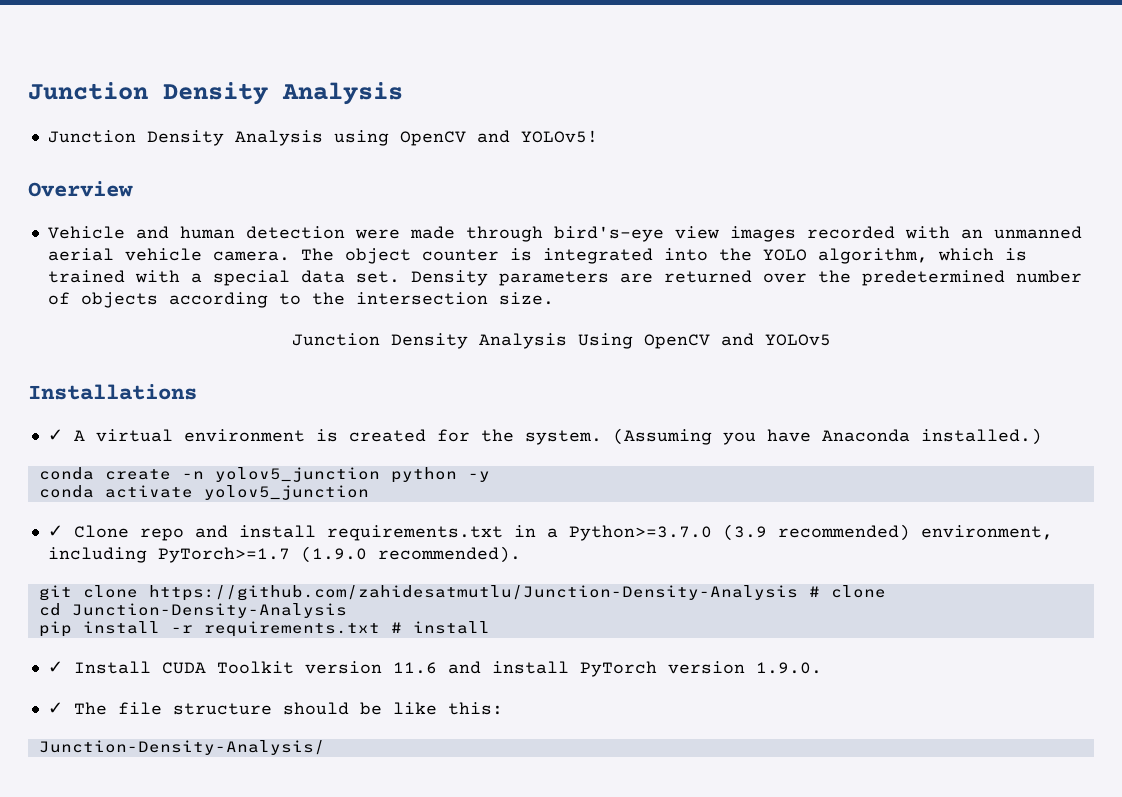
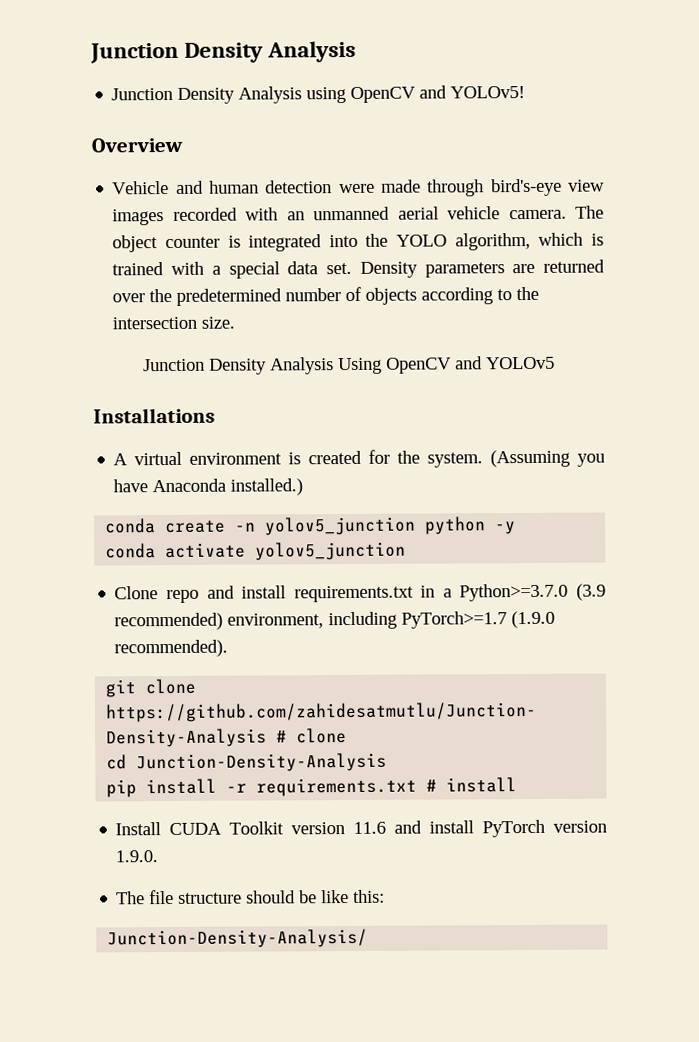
[47,429,63,441] ✓ -> (215, 415) none
[47,525,63,537] ✓ -> (407, 551) none
[47,661,63,673] ✓ -> (518, 785) none
[47,702,63,714] ✓ -> (159, 856) none

